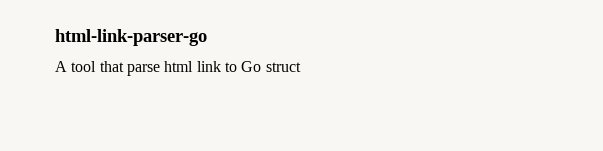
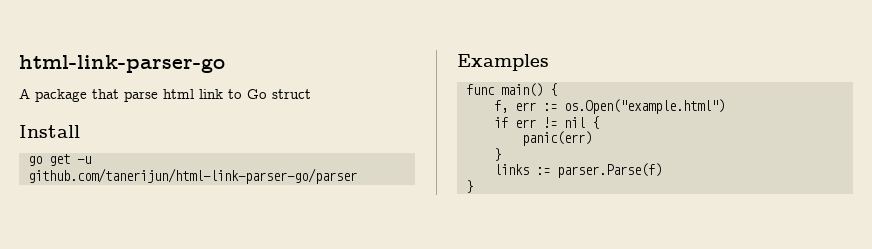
[71,61,97,72] tool -> [35,89,87,102] package
(301, 67) none -> [19,125,80,138] [28,154,91,166] [28,168,357,184] [457,54,549,71] [466,83,557,97] [494,99,725,114] [494,116,599,129] [522,131,592,146] [494,148,501,161] [494,163,662,178] [466,180,473,193] // Install // go get -u github.com/tanerijun/html-link-parser-go/parser // Examples // func main() { // f, err := os.Open("example.html") // if err != nil { // panic(err) // } // links := parser.Parse(f) // }

